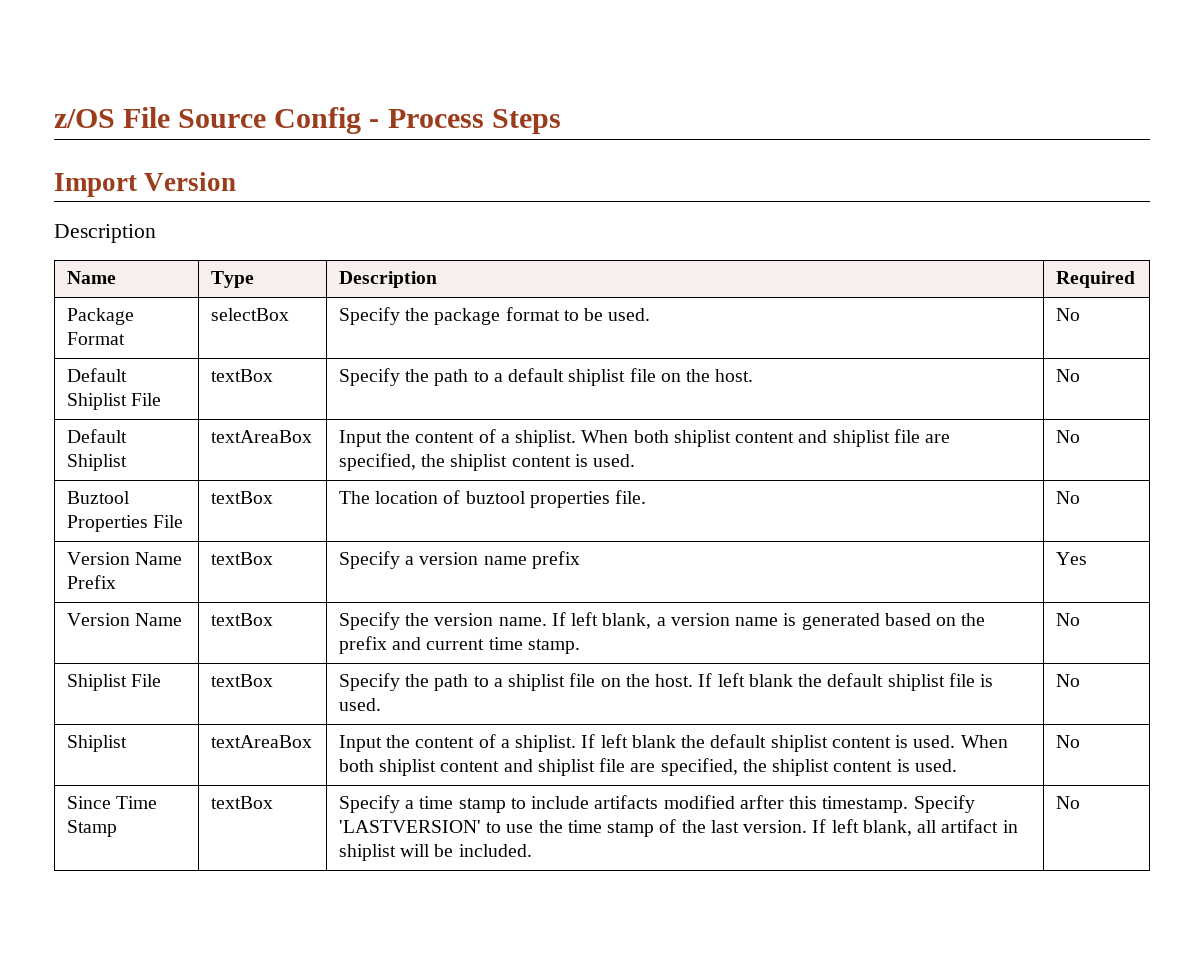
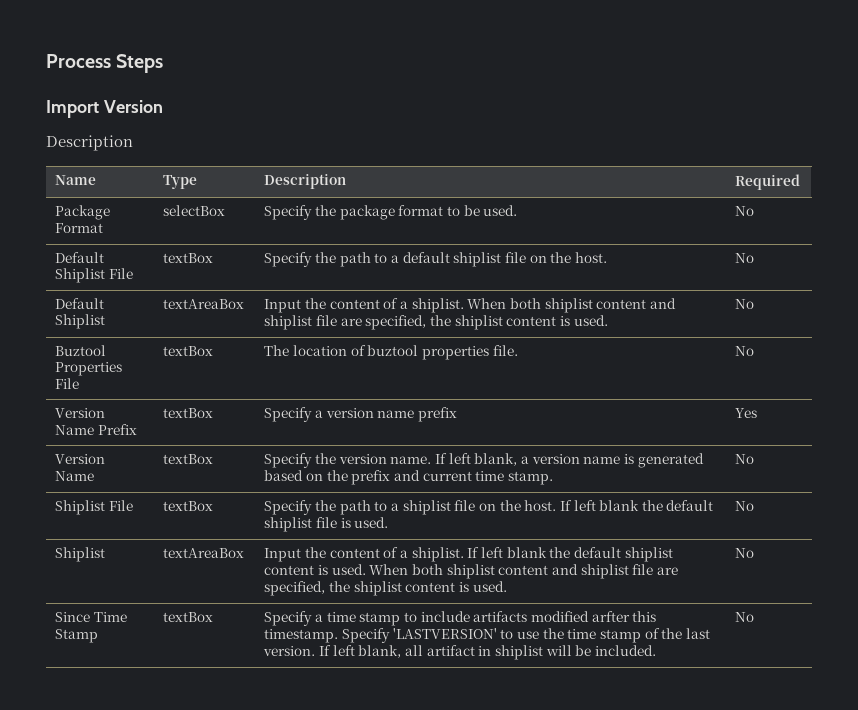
[54,107,380,134] z/OS File Source Config - -> (46, 61) none

